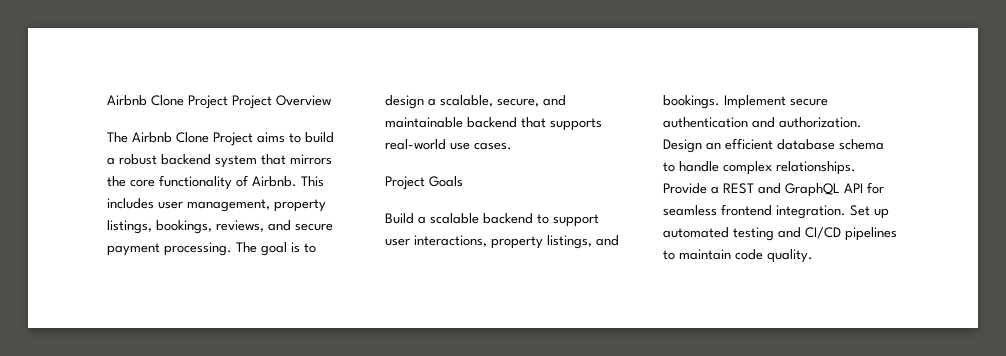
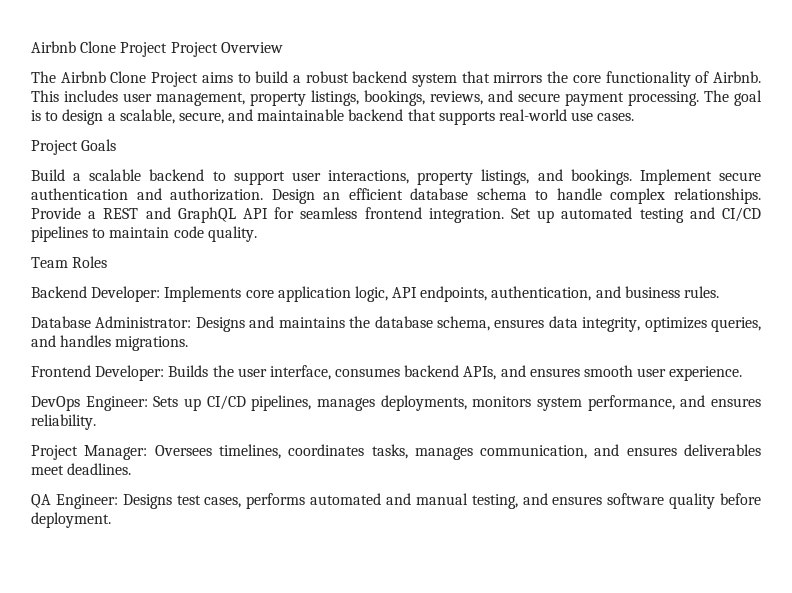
(813, 256) none -> [31,256,108,268] [31,286,720,302] [31,316,761,332] [31,335,189,351] [31,365,743,381] [31,395,761,411] [31,414,96,430] [31,444,761,460] [31,463,132,475] [31,493,761,509] [31,512,111,528] // Team Roles // Backend Developer: Implements core application logic, API endpoints, authentication, and business rules. // Database Administrator: Designs and maintains the database schema, ensures data integrity, optimizes queries, and handles migrations. // Frontend Developer: Builds the user interface, consumes backend APIs, and ensures smooth user experience. // DevOps Engineer: Sets up CI/CD pipelines, manages deployments, monitors system performance, and ensures reliability. // Project Manager: Oversees timelines, coordinates tasks, manages communication, and ensures deliverables meet deadlines. // QA Engineer: Designs test cases, performs automated and manual testing, and ensures software quality before deployment.

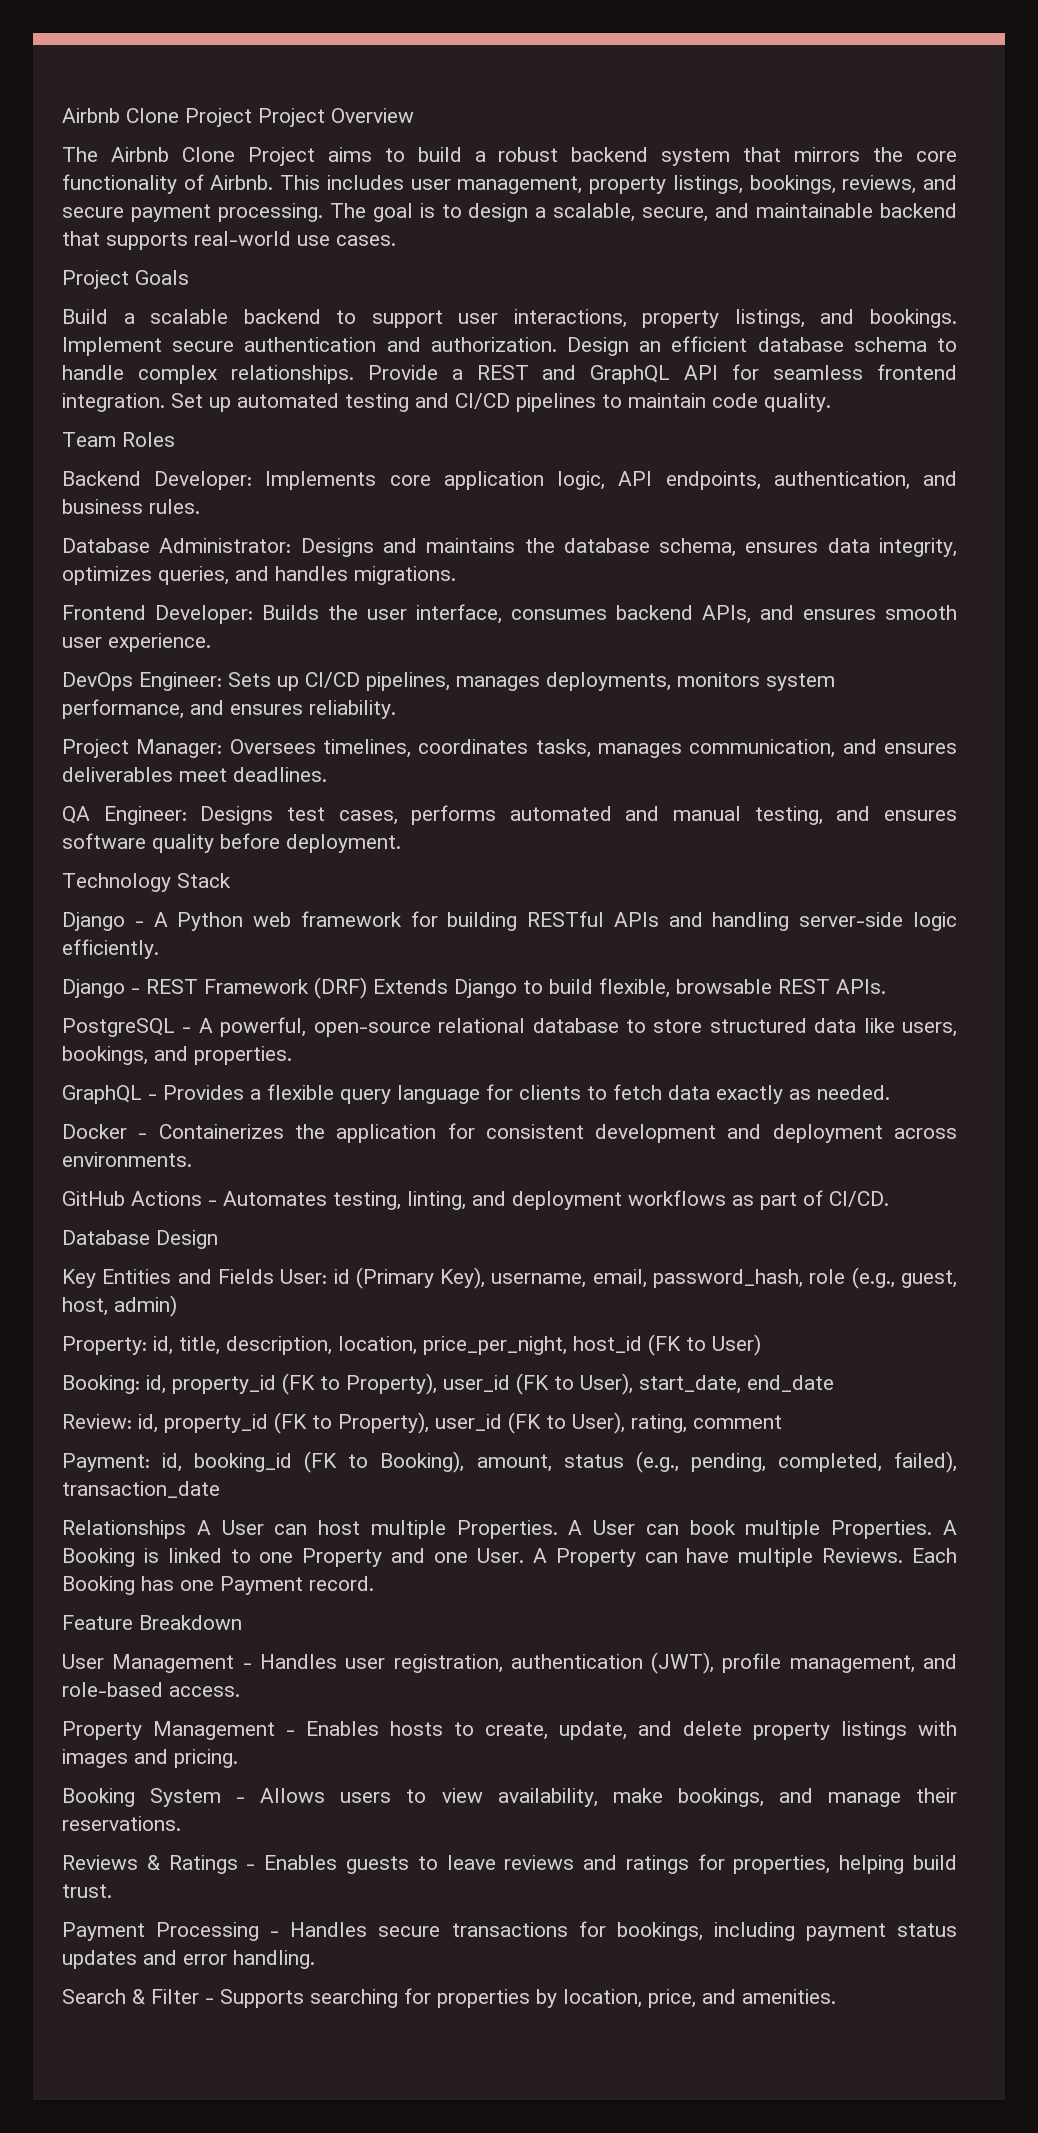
(111, 520) none -> [62,873,231,892] [62,911,957,931] [62,939,159,959] [62,977,886,999] [62,1017,957,1037] [62,1046,292,1065] [62,1084,890,1104] [62,1123,957,1143] [62,1152,192,1167] [62,1190,889,1210] [62,1230,218,1249] [62,1267,957,1289] [62,1295,177,1317] [62,1334,761,1356] [62,1373,834,1395] [62,1412,782,1434] [62,1451,957,1473] [62,1481,220,1498] [62,1520,957,1539] [62,1548,958,1567] [62,1576,374,1595] [62,1615,242,1630] [62,1652,957,1674] [62,1682,240,1697] [62,1721,957,1740] [62,1749,238,1768] [62,1788,958,1807] [62,1816,181,1831] [62,1854,958,1874] [62,1884,112,1898] [62,1921,958,1941] [62,1950,315,1969] [62,1988,836,2008] // Technology Stack // Django - A Python web framework for building RESTful APIs and handling server-side logic efficiently. // Django - REST Framework (DRF) Extends Django to build flexible, browsable REST APIs. // PostgreSQL - A powerful, open-source relational database to store structured data like users, bookings, and properties. // GraphQL - Provides a flexible query language for clients to fetch data exactly as needed. // Docker - Containerizes the application for consistent development and deployment across environments. // GitHub Actions - Automates testing, linting, and deployment workflows as part of CI/CD. // Database Design // Key Entities and Fields User: id (Primary Key), username, email, password_hash, role (e.g., guest, host, admin) // Property: id, title, description, location, price_per_night, host_id (FK to User) // Booking: id, property_id (FK to Property), user_id (FK to User), start_date, end_date // Review: id, property_id (FK to Property), user_id (FK to User), rating, comment // Payment: id, booking_id (FK to Booking), amount, status (e.g., pending, completed, failed), transaction_date // Relationships A User can host multiple Properties. A User can book multiple Properties. A Booking is linked to one Property and one User. A Property can have multiple Reviews. Each Booking has one Payment record. // Feature Breakdown // User Management - Handles user registration, authentication (JWT), profile management, and role-based access. // Property Management - Enables hosts to create, update, and delete property listings with images and pricing. // Booking System - Allows users to view availability, make bookings, and manage their reservations. // Reviews & Ratings - Enables guests to leave reviews and ratings for properties, helping build trust. // Payment Processing - Handles secure transactions for bookings, including payment status updates and error handling. // Search & Filter - Supports searching for properties by location, price, and amenities.

